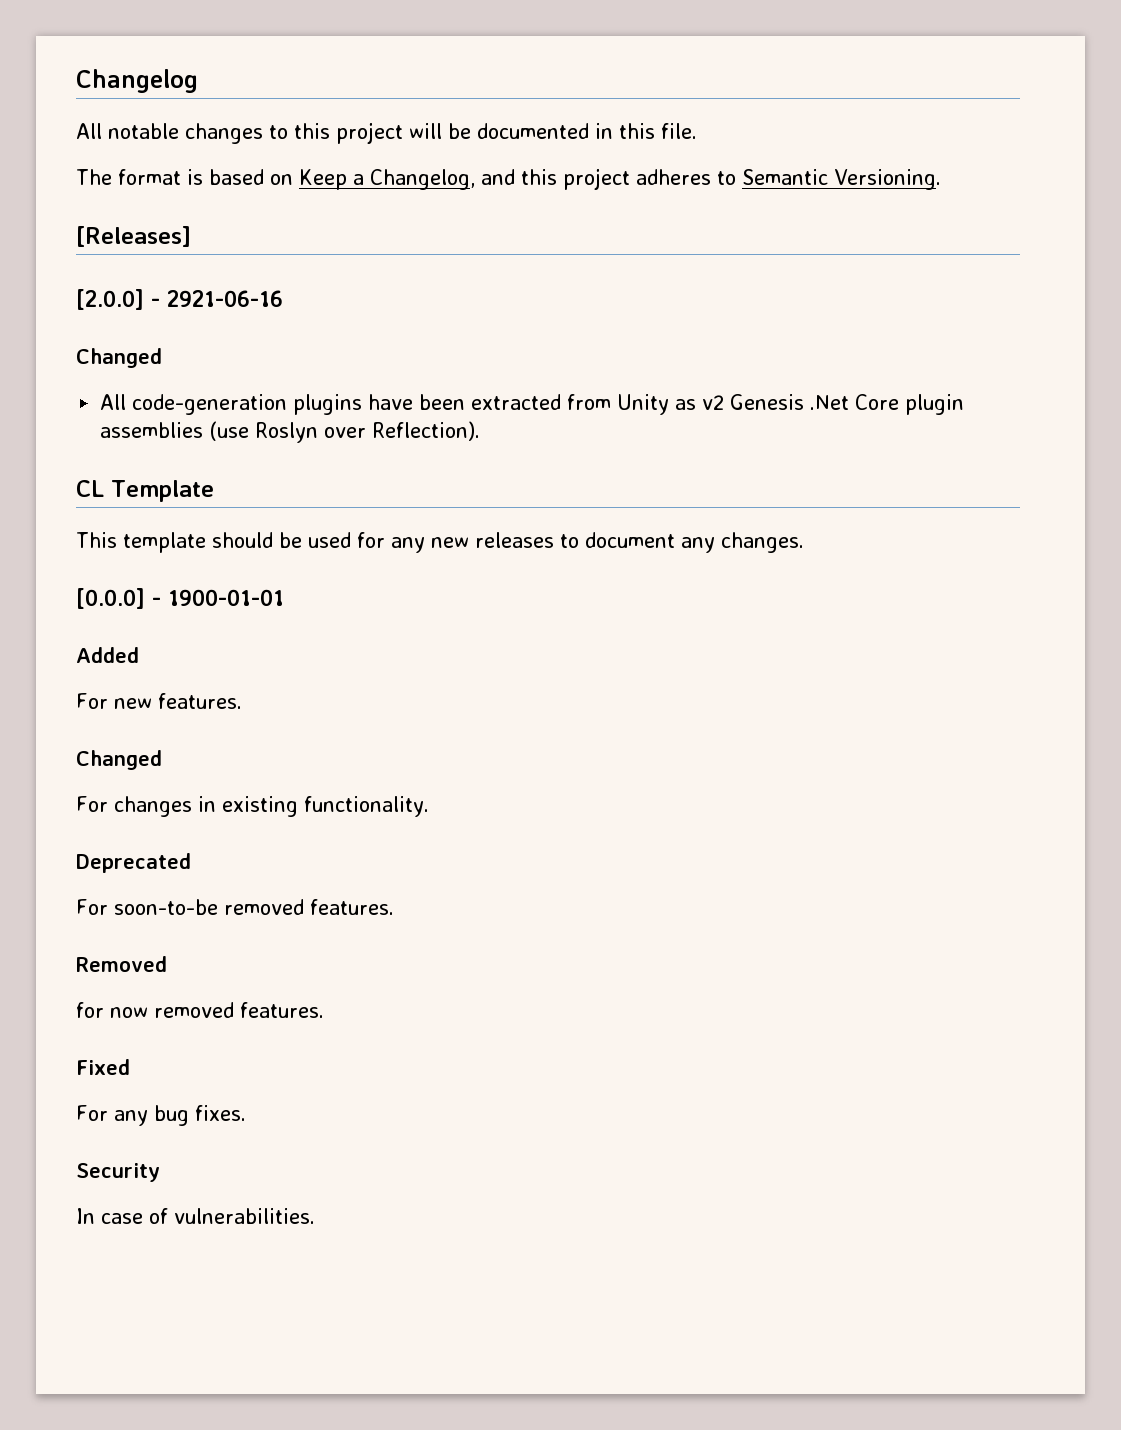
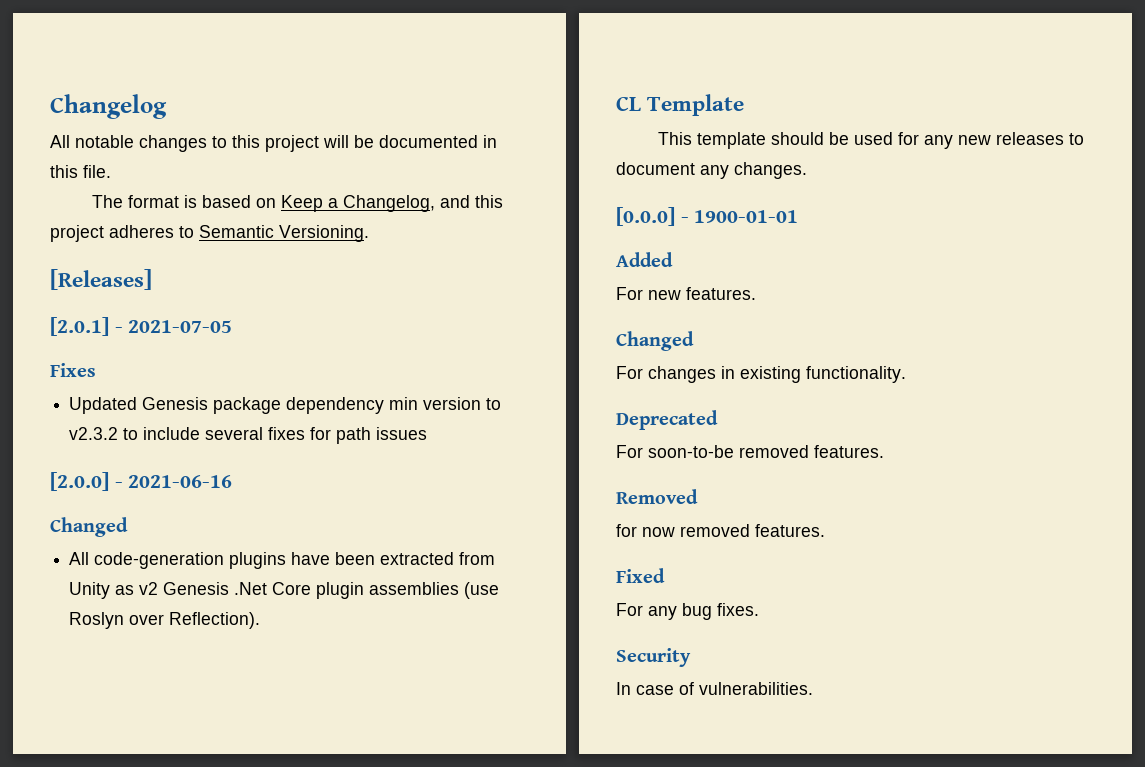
(191, 236) none -> [50,317,233,336] [50,363,96,377] [69,397,502,414] [69,427,428,444] // [2.0.1] - 2021-07-05 // Fixes // Updated Genesis package dependency min version to v2.3.2 to include several fixes for path issues
[167,290,283,307] 2921-06-16 -> [128,475,233,488] 2021-06-16

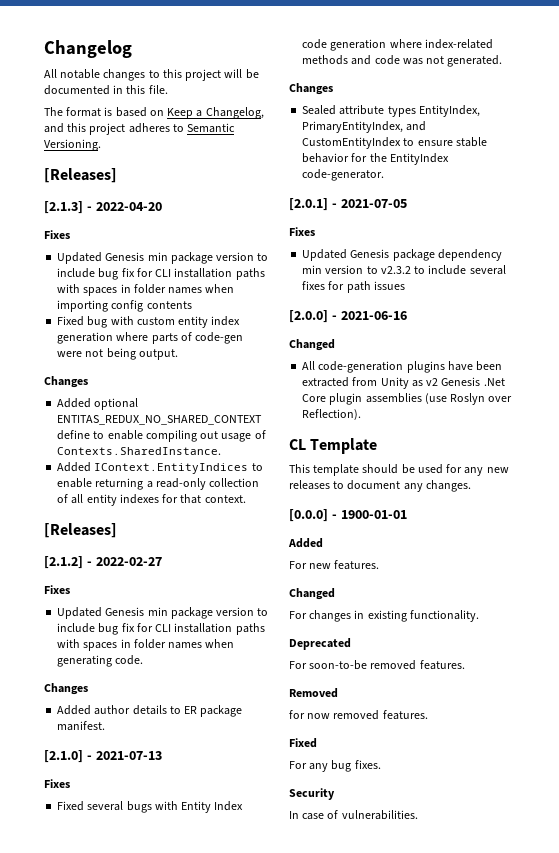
(152, 279) none -> [44,201,162,214] [44,230,70,239] [57,252,269,264] [57,268,265,280] [57,284,235,296] [57,300,192,312] [57,316,241,328] [57,332,244,344] [57,348,178,360] [44,376,88,388] [57,398,139,410] [57,415,263,425] [57,430,266,442] [57,447,222,455] [57,462,263,474] [57,478,260,490] [57,494,246,506] [44,523,117,538] [44,556,162,569] [44,585,70,594] [57,607,269,619] [57,623,265,635] [57,639,235,651] [57,655,144,667] [44,683,88,695] [57,705,243,717] [57,721,106,731] [44,750,162,763] [44,779,70,788] [57,801,244,813] [302,39,493,51] [302,55,503,67] [289,83,333,95] [302,105,480,117] [302,121,427,133] [302,137,487,149] [302,153,449,165] [302,169,385,181] // [2.1.3] - 2022-04-20 // Fixes // Updated Genesis min package version to include bug fix for CLI installation paths with spaces in folder names when importing config contents // Fixed bug with custom entity index generation where parts of code-gen were not being output. // Changes // Added optional ENTITAS_REDUX_NO_SHARED_CONTEXT define to enable compiling out usage of Contexts.SharedInstance. // Added IContext.EntityIndices to enable returning a read-only collection of all entity indexes for that context. // [Releases] // [2.1.2] - 2022-02-27 // Fixes // Updated Genesis min package version to include bug fix for CLI installation paths with spaces in folder names when generating code. // Changes // Added author details to ER package manifest. // [2.1.0] - 2021-07-13 // Fixes // Fixed several bugs with Entity Index code generation where index-related methods and code was not generated. // Changes // Sealed attribute types EntityIndex, PrimaryEntityIndex, and CustomEntityIndex to ensure stable behavior for the EntityIndex code-generator.

